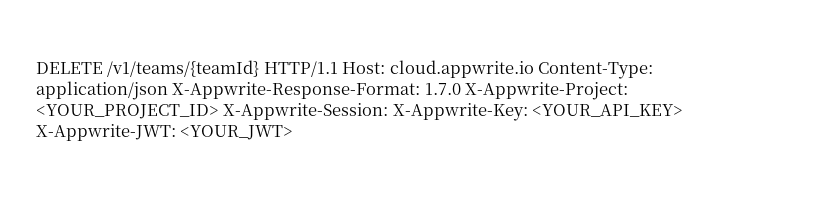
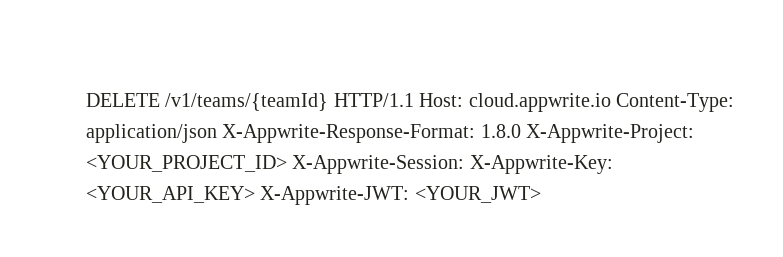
[424,83,461,95] 1.7.0 -> [480,124,521,138] 1.8.0

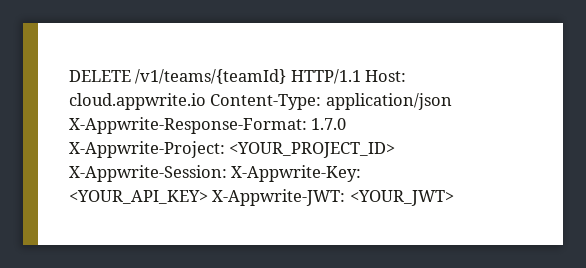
[480,124,521,138] 1.8.0 -> [311,118,347,130] 1.7.0

